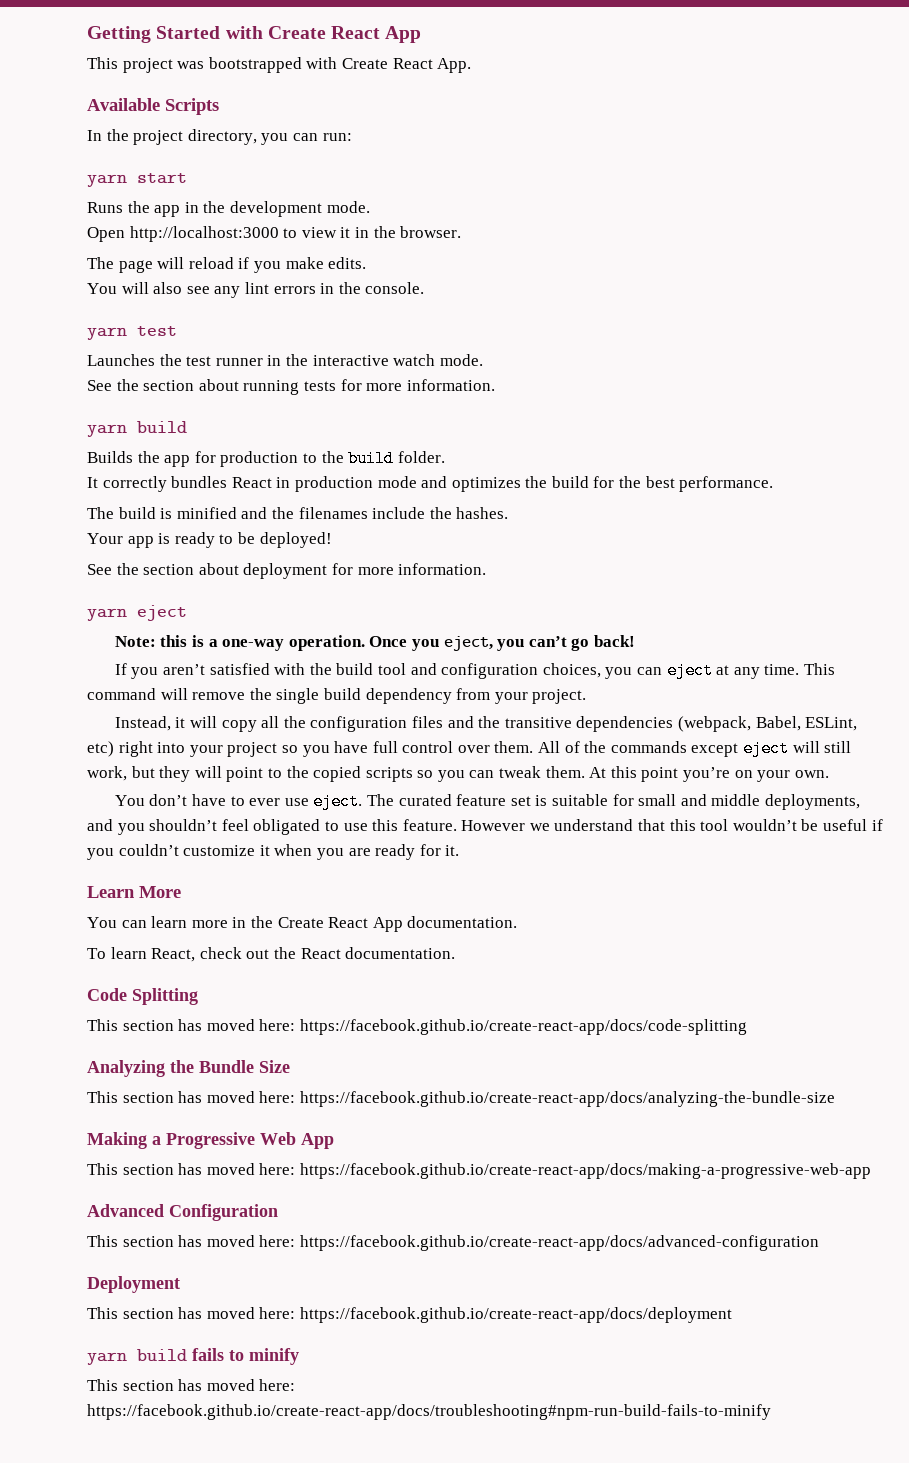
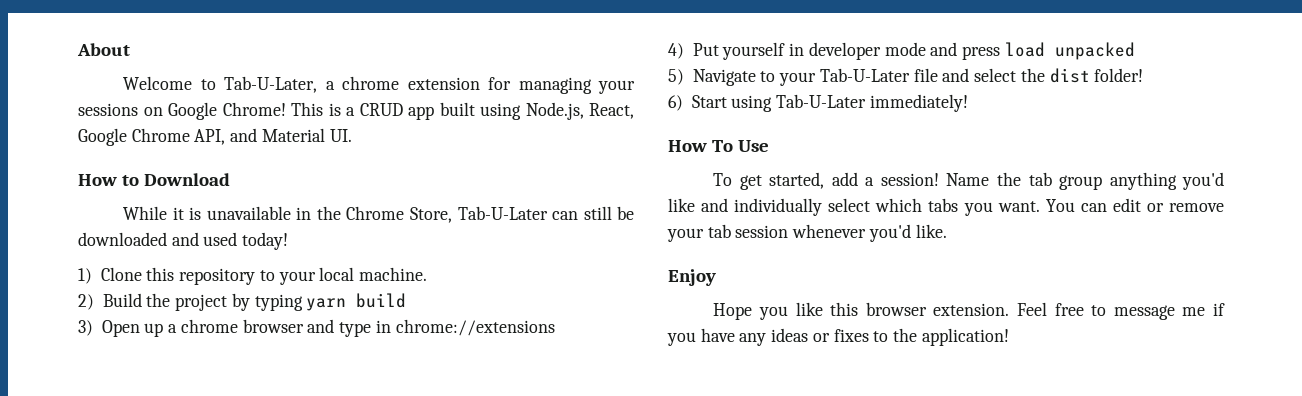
[87,26,422,43] [87,57,472,73] [87,98,219,115] [87,129,352,145] [87,173,187,187] [87,201,370,217] [87,226,462,242] [87,257,367,273] [87,282,425,298] [87,326,177,340] [87,354,483,366] [87,379,495,395] [87,421,187,437] [87,450,445,467] [87,476,774,492] [87,507,509,519] [87,532,332,548] [87,563,487,579] [87,605,187,621] [114,635,635,651] [114,662,835,679] [87,688,587,704] [114,716,858,732] [87,740,852,757] [87,766,829,782] [114,793,860,810] [87,819,883,835] [87,844,460,860] [87,886,181,898] [87,916,518,932] [87,947,456,962] [87,988,198,1005] [87,1019,747,1035] [87,1060,290,1077] [87,1091,835,1107] [87,1132,334,1149] [87,1163,871,1179] [87,1204,278,1221] [87,1235,819,1251] [87,1276,180,1293] [87,1307,732,1323] [87,1348,299,1365] [87,1379,296,1391] [87,1404,771,1420] Getting Started with Create React App // This project was bootstrapped with Create React App. // Available Scripts // In the project directory, you can run: // yarn start // Runs the app in the development mode. // Open http://localhost:3000 to view it in the browser. // The page will reload if you make edits. // You will also see any lint errors in the console. // yarn test // Launches the test runner in the interactive watch mode. // See the section about running tests for more information. // yarn build // Builds the app for production to the build folder. // It correctly bundles React in production mode and optimizes the build for the best performance. // The build is minified and the filenames include the hashes. // Your app is ready to be deployed! // See the section about deployment for more information. // yarn eject // Note: this is a one-way operation. Once you eject, you can’t go back! // If you aren’t satisfied with the build tool and configuration choices, you can eject at any time. This command will remove the single build dependency from your project. // Instead, it will copy all the configuration files and the transitive dependencies (webpack, Babel, ESLint, etc) right into your project so you have full control over them. All of the commands except eject will still work, but they will point to the copied scripts so you can tweak them. At this point you’re on your own. // You don’t have to ever use eject. The curated feature set is suitable for small and middle deployments, and you shouldn’t feel obligated to use this feature. However we understand that this tool wouldn’t be useful if you couldn’t customize it when you are ready for it. // Learn More // You can learn more in the Create React App documentation. // To learn React, check out the React documentation. // Code Splitting // This section has moved here: https://facebook.github.io/create-react-app/docs/code-splitting // Analyzing the Bundle Size // This section has moved here: https://facebook.github.io/create-react-app/docs/analyzing-the-bundle-size // Making a Progressive Web App // This section has moved here: https://facebook.github.io/create-react-app/docs/making-a-progressive-web-app // Advanced Configuration // This section has moved here: https://facebook.github.io/create-react-app/docs/advanced-configuration // Deployment // This section has moved here: https://facebook.github.io/create-react-app/docs/deployment // yarn build fails to minify // This section has moved here: https://facebook.github.io/create-react-app/docs/troubleshooting#npm-run-build-fails-to-minify -> [77,43,130,56] [123,76,635,94] [78,102,634,120] [78,128,352,146] [78,173,231,186] [123,206,634,223] [78,232,289,250] [78,267,428,285] [78,293,407,311] [78,319,555,337] [668,42,1135,60] [668,68,1144,86] [668,94,968,112] [668,140,770,152] [713,172,1224,190] [668,198,1224,216] [667,224,947,242] [668,269,716,286] [713,302,1225,320] [667,328,1009,346] About // Welcome to Tab-U-Later, a chrome extension for managing your sessions on Google Chrome! This is a CRUD app built using Node.js, React, Google Chrome API, and Material UI. // How to Download // While it is unavailable in the Chrome Store, Tab-U-Later can still be downloaded and used today! // 1) Clone this repository to your local machine. // 2) Build the project by typing yarn build // 3) Open up a chrome browser and type in chrome://extensions // 4) Put yourself in developer mode and press load unpacked // 5) Navigate to your Tab-U-Later file and select the dist folder! // 6) Start using Tab-U-Later immediately! // How To Use // To get started, add a session! Name the tab group anything you'd like and individually select which tabs you want. You can edit or remove your tab session whenever you'd like. // Enjoy // Hope you like this browser extension. Feel free to message me if you have any ideas or fixes to the application!

